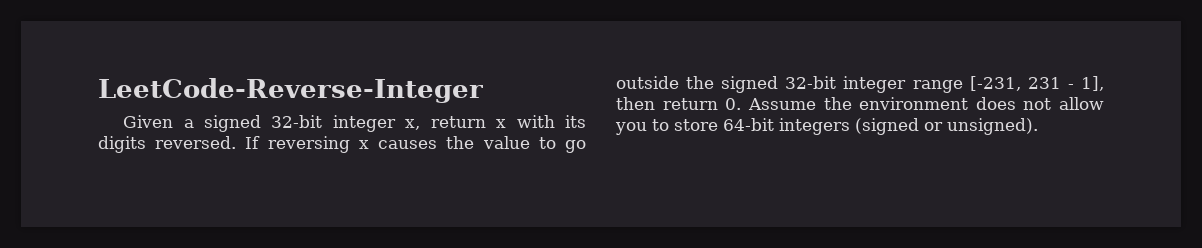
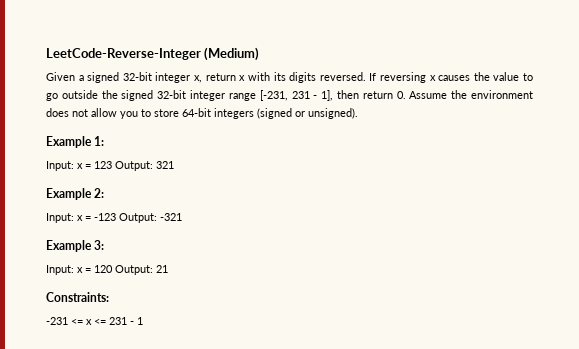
(483, 90) none -> [204,47,260,61] (Medium)
(1038, 126) none -> [46,136,105,148] [46,161,174,171] [46,188,105,200] [46,213,182,223] [46,240,105,252] [46,265,168,275] [46,292,109,302] [46,317,143,325] // Example 1: // Input: x = 123 Output: 321 // Example 2: // Input: x = -123 Output: -321 // Example 3: // Input: x = 120 Output: 21 // Constraints: // -231 <= x <= 231 - 1

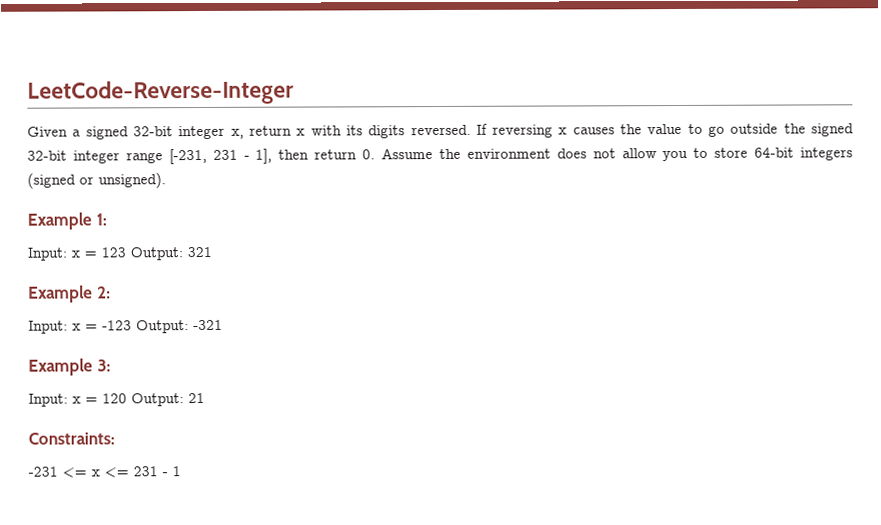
[204,47,260,61] (Medium) -> (294, 92) none

